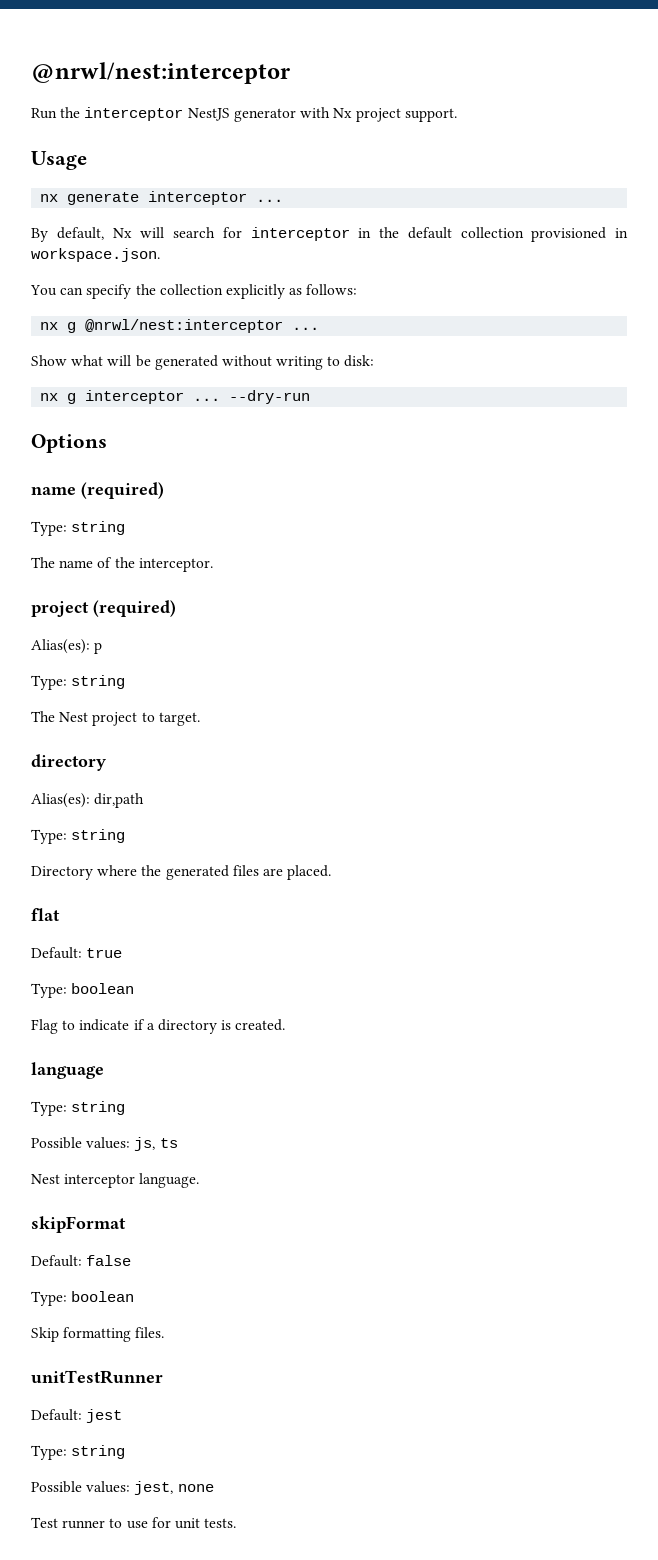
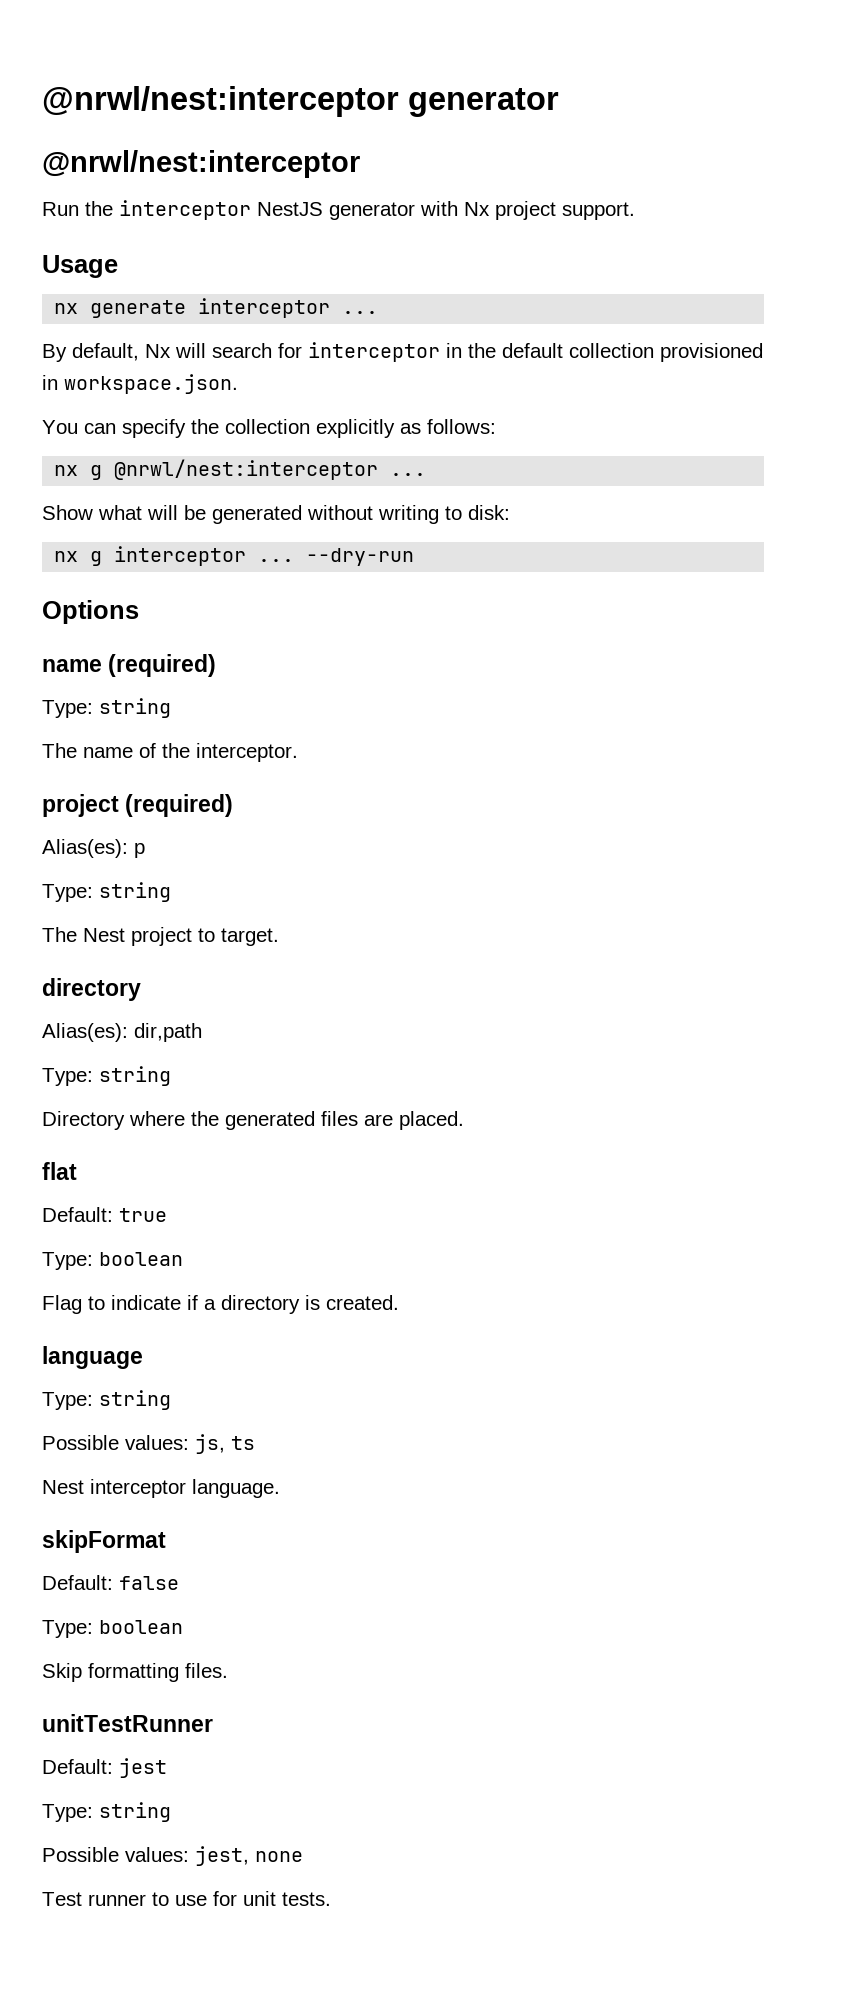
[31,62,290,84] @nrwl/nest:interceptor -> [42,86,559,117] [42,150,360,178] @nrwl/nest:interceptor generator // @nrwl/nest:interceptor

